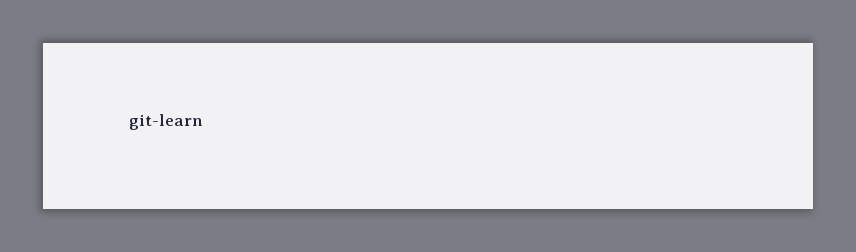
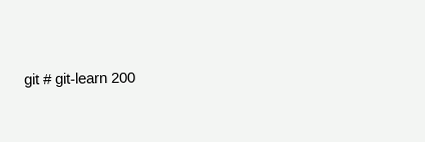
[129,114,203,130] git-learn -> [24,71,137,88] git # git-learn 200

